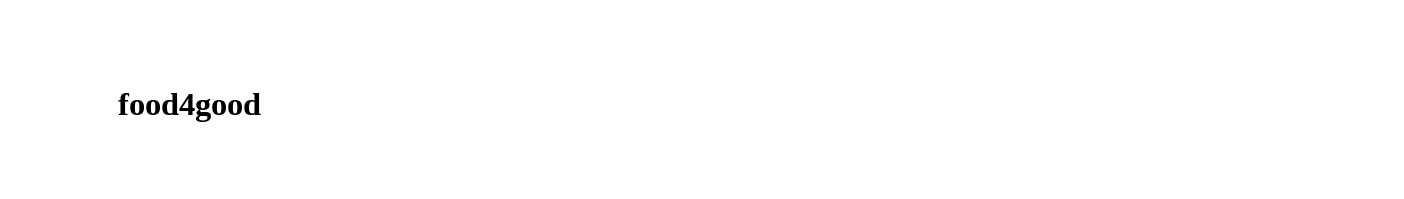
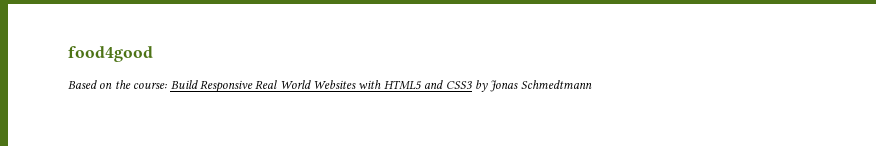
(261, 107) none -> [68,80,592,93] // Based on the course: Build Responsive Real World Websites with HTML5 and CSS3 by Jonas Schmedtmann

